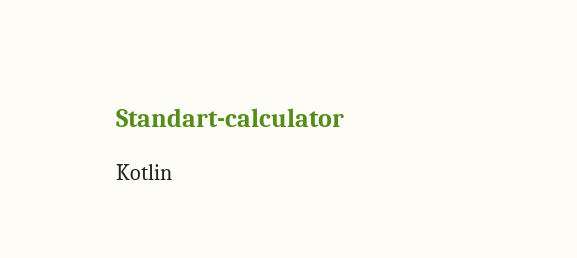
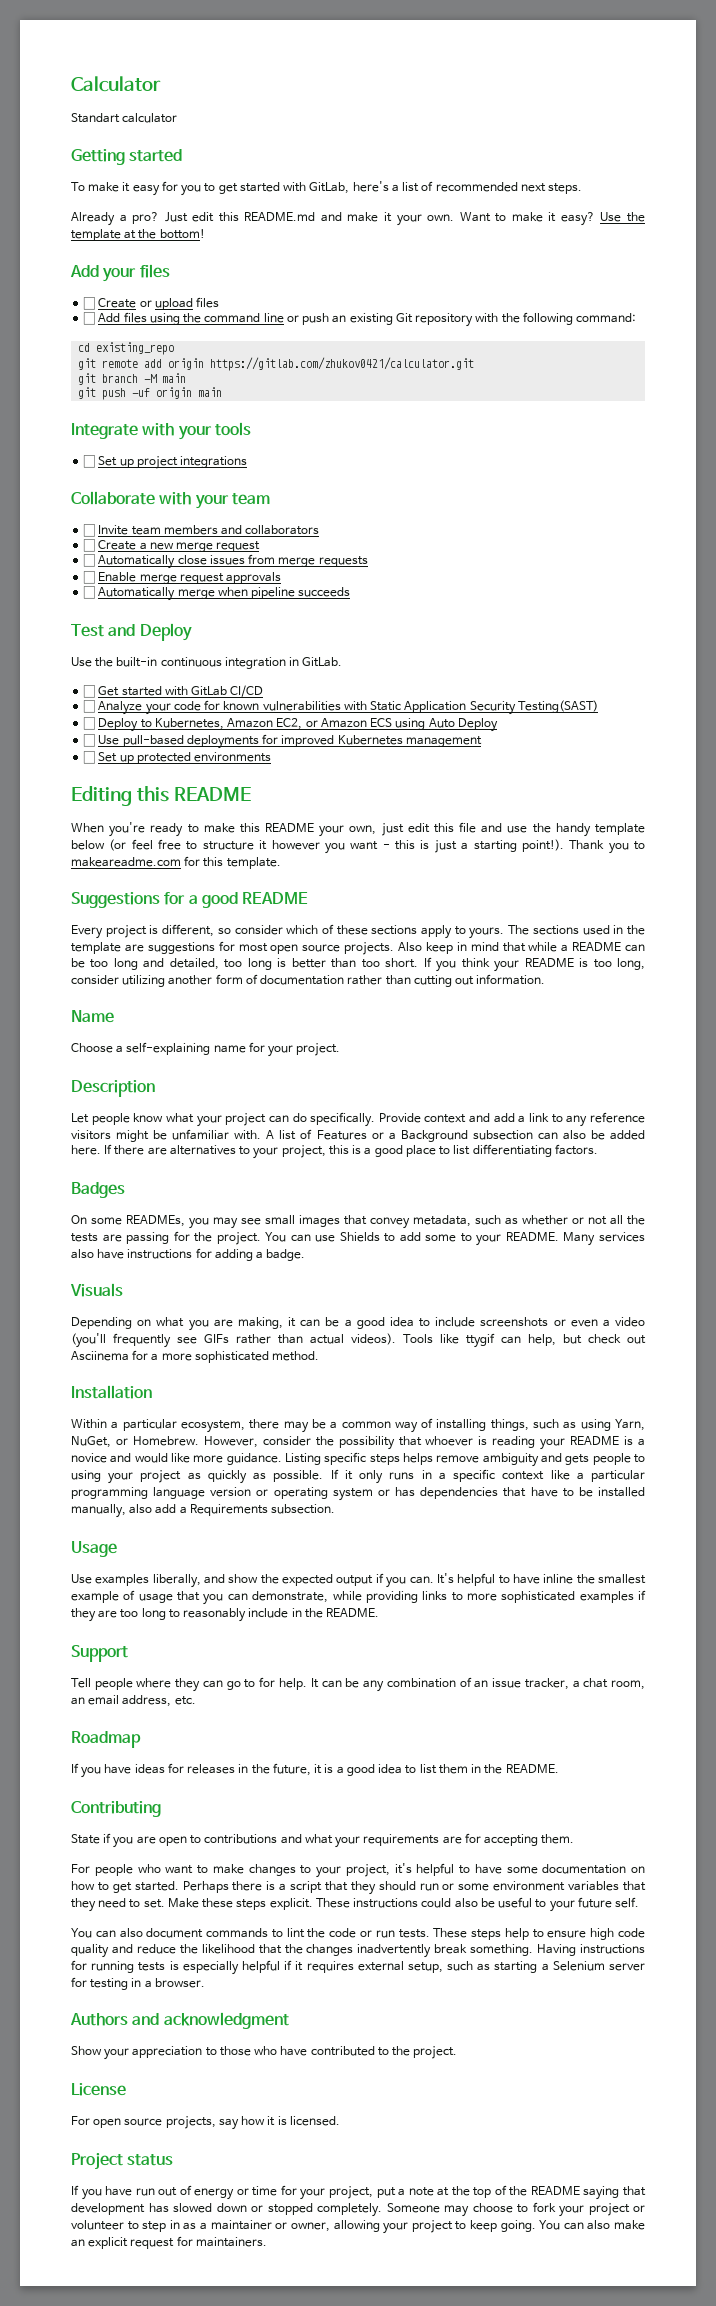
[116,108,344,127] [116,164,172,180] Standart-calculator // Kotlin -> [71,76,161,92] [71,113,178,123] [71,149,183,165] [71,181,583,196] [71,212,645,226] [71,229,205,241] [70,264,170,282] [83,297,220,310] [83,312,637,327] [78,342,175,355] [78,357,475,371] [78,373,187,385] [78,387,223,400] [71,422,251,440] [83,455,248,469] [71,491,270,509] [83,524,320,537] [83,539,261,552] [83,554,368,569] [83,571,282,584] [83,586,351,601] [71,623,192,641] [71,657,343,669] [83,685,264,698] [83,700,598,715] [83,717,498,732] [83,734,482,749] [83,751,272,764] [71,786,251,806] [71,822,646,837] [71,839,645,854] [71,856,281,869] [71,892,309,908] [71,924,645,939] [71,941,645,955] [71,957,645,972] [71,974,546,987] [71,1010,114,1023] [71,1042,341,1057] [71,1080,155,1097] [71,1112,645,1127] [71,1129,645,1142] [71,1144,598,1159] [71,1182,125,1198] [71,1215,645,1229] [71,1231,645,1246] [71,1248,306,1261] [70,1283,123,1297] [71,1317,645,1331] [71,1333,646,1348] [71,1350,320,1363] [71,1385,152,1399] [71,1418,645,1433] [71,1436,646,1450] [71,1452,645,1467] [71,1469,645,1484] [71,1487,645,1501] [71,1504,336,1518] [71,1541,117,1557] [71,1573,647,1588] [71,1590,646,1605] [71,1608,380,1622] [71,1645,128,1662] [71,1677,645,1692] [71,1695,196,1707] [71,1731,141,1748] [71,1763,559,1778] [71,1801,161,1817] [71,1833,575,1848] [71,1863,645,1878] [71,1881,646,1895] [71,1897,640,1912] [71,1928,645,1940] [71,1944,645,1958] [71,1960,645,1975] [71,1977,205,1990] [70,2012,289,2029] [71,2046,458,2060] [71,2083,126,2096] [71,2116,340,2130] [71,2152,174,2170] [71,2185,646,2200] [71,2202,645,2217] [71,2220,645,2234] [71,2236,267,2249] Calculator // Standart calculator // Getting started // To make it easy for you to get started with GitLab, here's a list of recommended next steps. // Already a pro? Just edit this README.md and make it your own. Want to make it easy? Use the template at the bottom! // Add your files // ☐ Create or upload files // ☐ Add files using the command line or push an existing Git repository with the following command: // cd existing_repo // git remote add origin https://gitlab.com/zhukov0421/calculator.git // git branch -M main // git push -uf origin main // Integrate with your tools // ☐ Set up project integrations // Collaborate with your team // ☐ Invite team members and collaborators // ☐ Create a new merge request // ☐ Automatically close issues from merge requests // ☐ Enable merge request approvals // ☐ Automatically merge when pipeline succeeds // Test and Deploy // Use the built-in continuous integration in GitLab. // ☐ Get started with GitLab CI/CD // ☐ Analyze your code for known vulnerabilities with Static Application Security Testing(SAST) // ☐ Deploy to Kubernetes, Amazon EC2, or Amazon ECS using Auto Deploy // ☐ Use pull-based deployments for improved Kubernetes management // ☐ Set up protected environments // Editing this README // When you're ready to make this README your own, just edit this file and use the handy template below (or feel free to structure it however you want - this is just a starting point!). Thank you to makeareadme.com for this template. // Suggestions for a good README // Every project is different, so consider which of these sections apply to yours. The sections used in the template are suggestions for most open source projects. Also keep in mind that while a README can be too long and detailed, too long is better than too short. If you think your README is too long, consider utilizing another form of documentation rather than cutting out information. // Name // Choose a self-explaining name for your project. // Description // Let people know what your project can do specifically. Provide context and add a link to any reference visitors might be unfamiliar with. A list of Features or a Background subsection can also be added here. If there are alternatives to your project, this is a good place to list differentiating factors. // Badges // On some READMEs, you may see small images that convey metadata, such as whether or not all the tests are passing for the project. You can use Shields to add some to your README. Many services also have instructions for adding a badge. // Visuals // Depending on what you are making, it can be a good idea to include screenshots or even a video (you'll frequently see GIFs rather than actual videos). Tools like ttygif can help, but check out Asciinema for a more sophisticated method. // Installation // Within a particular ecosystem, there may be a common way of installing things, such as using Yarn, NuGet, or Homebrew. However, consider the possibility that whoever is reading your README is a novice and would like more guidance. Listing specific steps helps remove ambiguity and gets people to using your project as quickly as possible. If it only runs in a specific context like a particular programming language version or operating system or has dependencies that have to be installed manually, also add a Requirements subsection. // Usage // Use examples liberally, and show the expected output if you can. It's helpful to have inline the smallest example of usage that you can demonstrate, while providing links to more sophisticated examples if they are too long to reasonably include in the README. // Support // Tell people where they can go to for help. It can be any combination of an issue tracker, a chat room, an email address, etc. // Roadmap // If you have ideas for releases in the future, it is a good idea to list them in the README. // Contributing // State if you are open to contributions and what your requirements are for accepting them. // For people who want to make changes to your project, it's helpful to have some documentation on how to get started. Perhaps there is a script that they should run or some environment variables that they need to set. Make these steps explicit. These instructions could also be useful to your future self. // You can also document commands to lint the code or run tests. These steps help to ensure high code quality and reduce the likelihood that the changes inadvertently break something. Having instructions for running tests is especially helpful if it requires external setup, such as starting a Selenium server for testing in a browser. // Authors and acknowledgment // Show your appreciation to those who have contributed to the project. // License // For open source projects, say how it is licensed. // Project status // If you have run out of energy or time for your project, put a note at the top of the README saying that development has slowed down or stopped completely. Someone may choose to fork your project or volunteer to step in as a maintainer or owner, allowing your project to keep going. You can also make an explicit request for maintainers.

